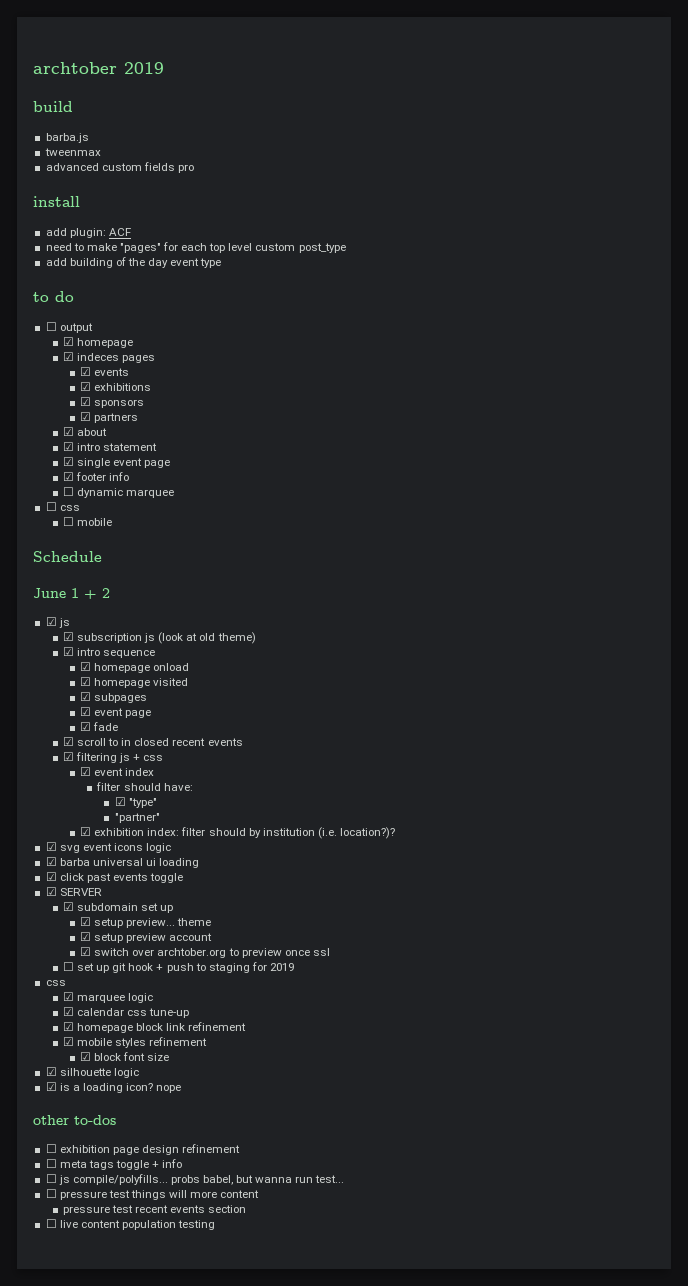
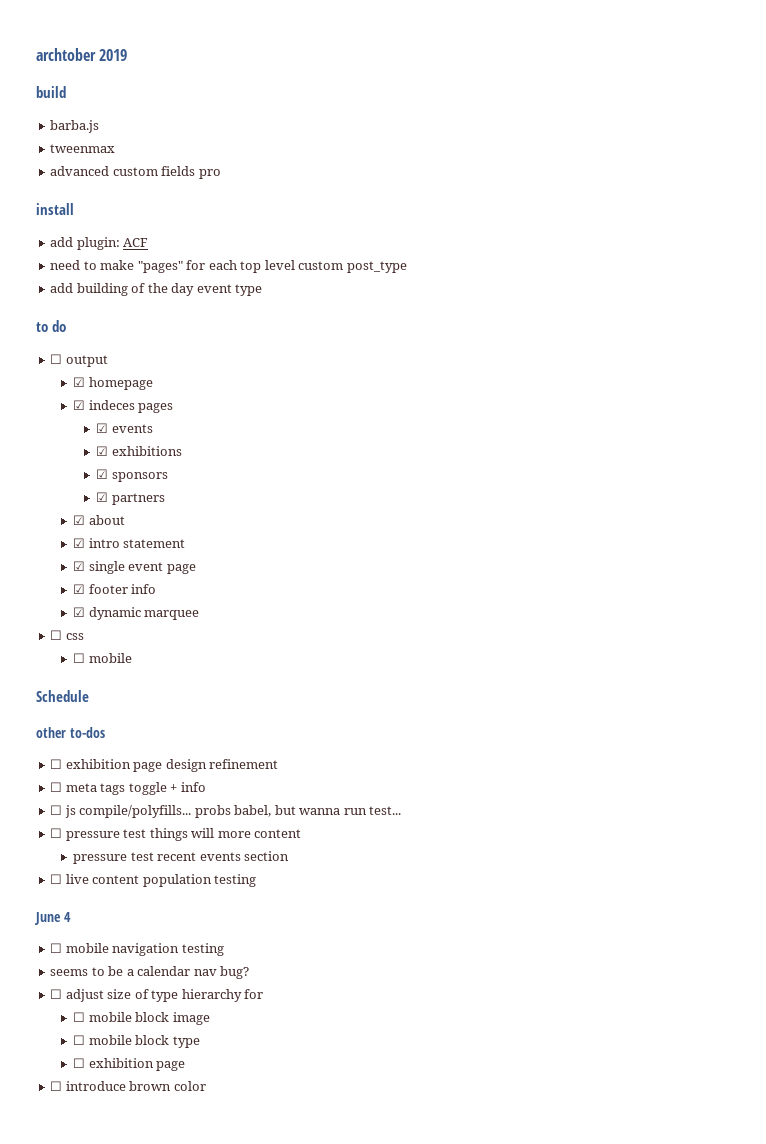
[62,487,74,496] ☐ -> [73,607,86,617] ☑
[33,588,110,599] [45,617,70,628] [62,632,256,644] [62,647,156,658] [80,662,190,673] [80,677,189,688] [80,692,148,703] [80,707,152,718] [80,722,119,731] [62,737,243,746] [62,752,164,763] [80,767,155,776] [96,782,193,791] [114,797,157,808] [114,813,160,823] [80,827,396,839] [45,842,172,853] [45,857,200,868] [45,872,184,883] [45,887,102,896] [62,902,174,913] [80,917,212,928] [80,932,213,943] [80,947,330,958] [62,962,294,973] [45,980,66,986] [62,992,154,1003] [62,1007,190,1018] [62,1022,247,1033] [62,1037,208,1048] [80,1052,170,1061] [45,1067,139,1078] [45,1082,182,1093] // June 1 + 2 // ☑ js // ☑ subscription js (look at old theme) // ☑ intro sequence // ☑ homepage onload // ☑ homepage visited // ☑ subpages // ☑ event page // ☑ fade // ☑ scroll to in closed recent events // ☑ filtering js + css // ☑ event index // filter should have: // ☑ "type" // "partner" // ☑ exhibition index: filter should by institution (i.e. location?)? // ☑ svg event icons logic // ☑ barba universal ui loading // ☑ click past events toggle // ☑ SERVER // ☑ subdomain set up // ☑ setup preview... theme // ☑ setup preview account // ☑ switch over archtober.org to preview once ssl // ☐ set up git hook + push to staging for 2019 // css // ☑ marquee logic // ☑ calendar css tune-up // ☑ homepage block link refinement // ☑ mobile styles refinement // ☑ block font size // ☑ silhouette logic // ☑ is a loading icon? nope -> (89, 696) none
(216, 1225) none -> [34,912,71,925] [50,943,224,956] [50,966,250,979] [50,989,264,1002] [73,1012,210,1025] [73,1035,200,1048] [73,1058,186,1071] [50,1081,206,1091] // June 4 // ☐ mobile navigation testing // seems to be a calendar nav bug? // ☐ adjust size of type hierarchy for // ☐ mobile block image // ☐ mobile block type // ☐ exhibition page // ☐ introduce brown color

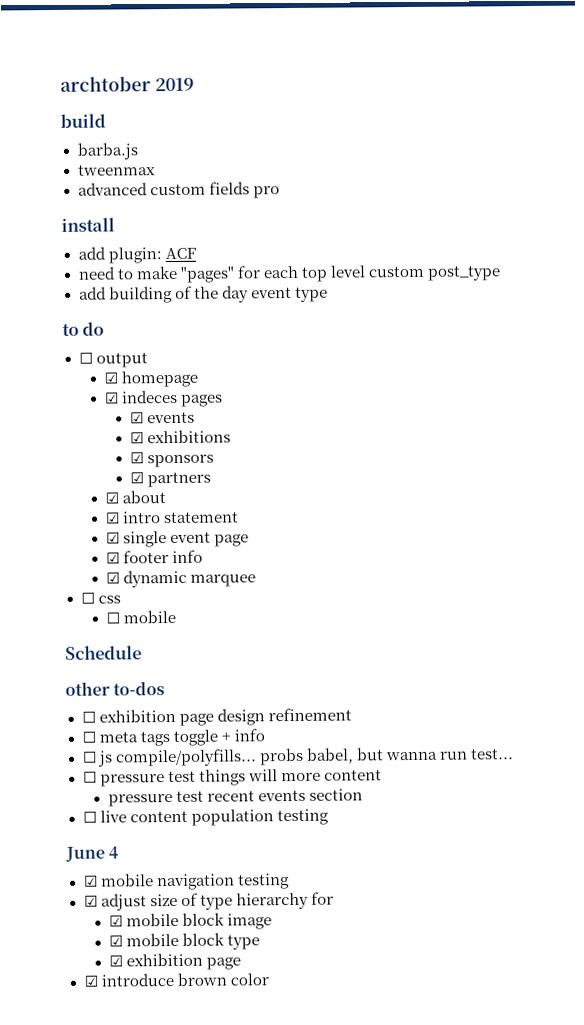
[50,943,63,953] ☐ -> [83,875,98,887] ☑
[50,966,250,979] [50,989,63,999] seems to be a calendar nav bug? // ☐ -> [83,895,98,907] ☑
[73,1012,86,1022] ☐ -> [108,915,123,927] ☑
[73,1035,86,1045] ☐ -> [108,935,123,947] ☑
[73,1058,86,1068] ☐ -> [108,955,123,967] ☑
[50,1081,63,1091] ☐ -> [83,975,98,987] ☑

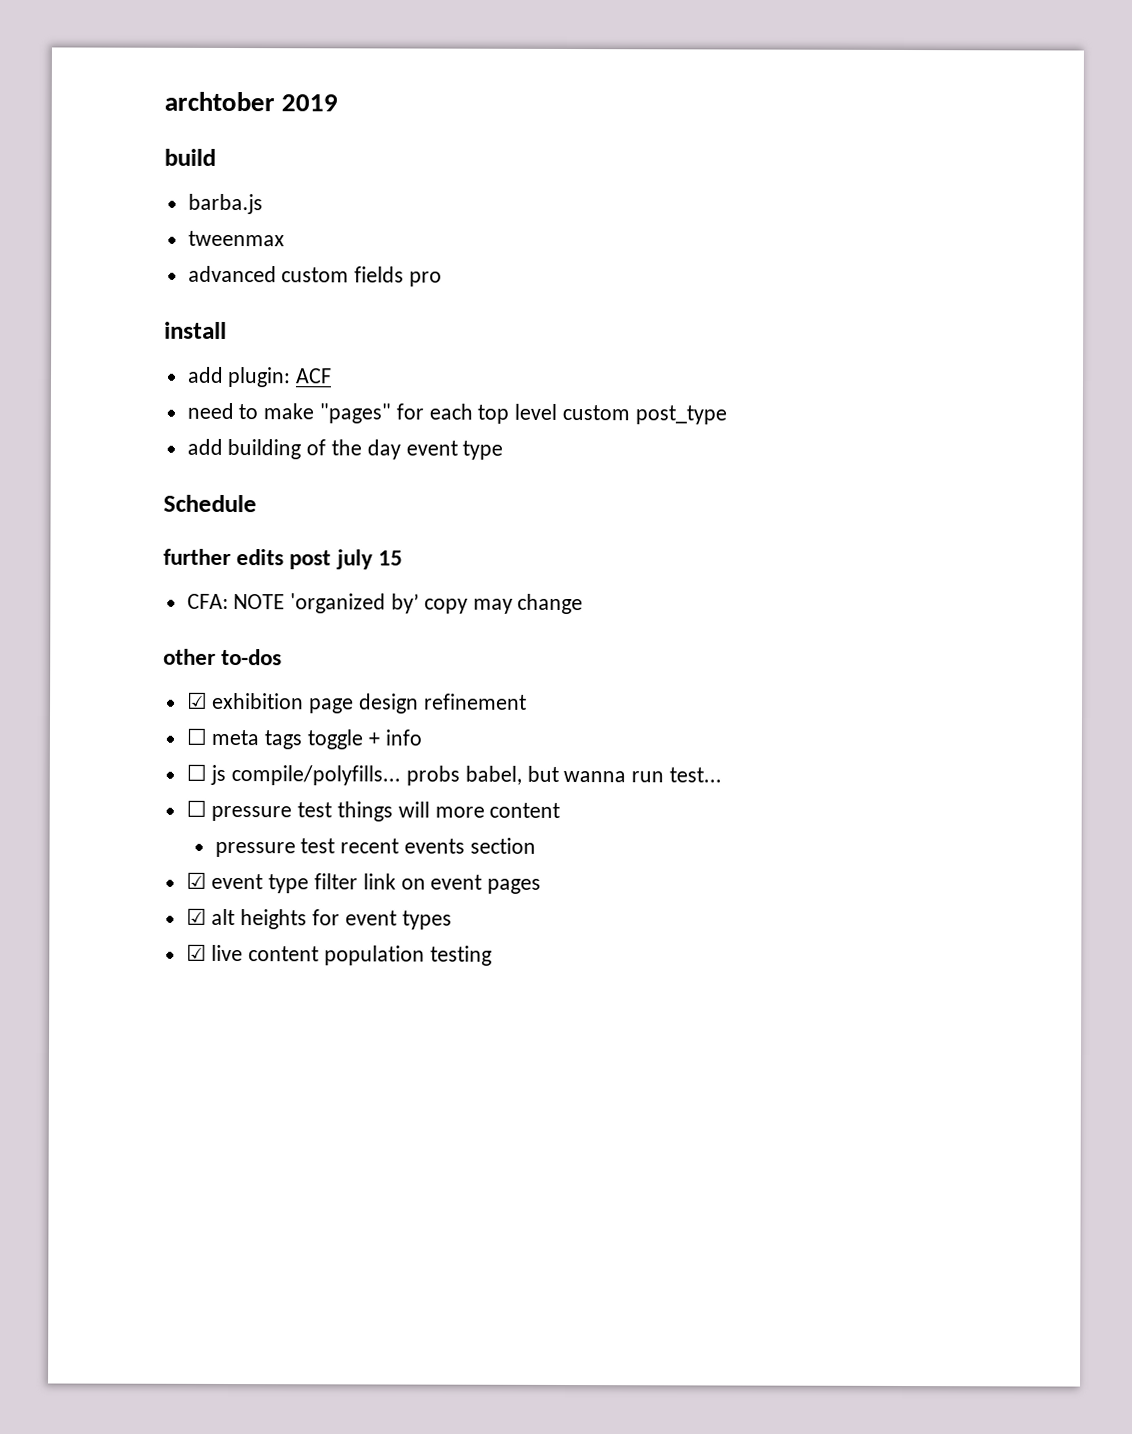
[62,321,105,336] [78,352,148,368] [103,370,198,388] [103,389,223,407] [129,411,195,424] [129,429,231,444] [129,452,214,468] [129,471,211,488] [104,490,166,504] [104,511,239,524] [105,531,249,548] [105,549,203,564] [105,569,256,588] [80,592,121,604] [105,609,176,624] [65,645,142,660] to do // ☐ output // ☑ homepage // ☑ indeces pages // ☑ events // ☑ exhibitions // ☑ sponsors // ☑ partners // ☑ about // ☑ intro statement // ☑ single event page // ☑ footer info // ☑ dynamic marquee // ☐ css // ☐ mobile // Schedule -> [163,494,257,513] [163,548,403,570] [186,593,584,615] Schedule // further edits post july 15 // CFA: NOTE 'organized by’ copy may change
[81,711,96,723] ☐ -> [186,691,208,709] ☑
[82,808,329,826] [65,846,120,862] [83,873,290,891] [83,891,334,911] [108,912,272,930] [108,932,260,950] [108,952,241,970] [83,972,269,987] ☐ live content population testing // June 4 // ☑ mobile navigation testing // ☑ adjust size of type hierarchy for // ☑ mobile block image // ☑ mobile block type // ☑ exhibition page // ☑ introduce brown color -> [185,871,542,894] [185,907,452,930] [185,943,492,966] ☑ event type filter link on event pages // ☑ alt heights for event types // ☑ live content population testing

